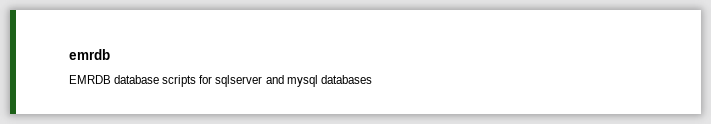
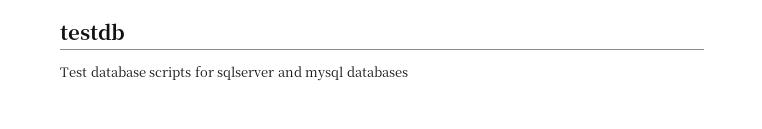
[69,49,110,60] [69,75,111,84] emrdb // EMRDB -> [60,23,125,40] [60,67,87,77] testdb // Test

